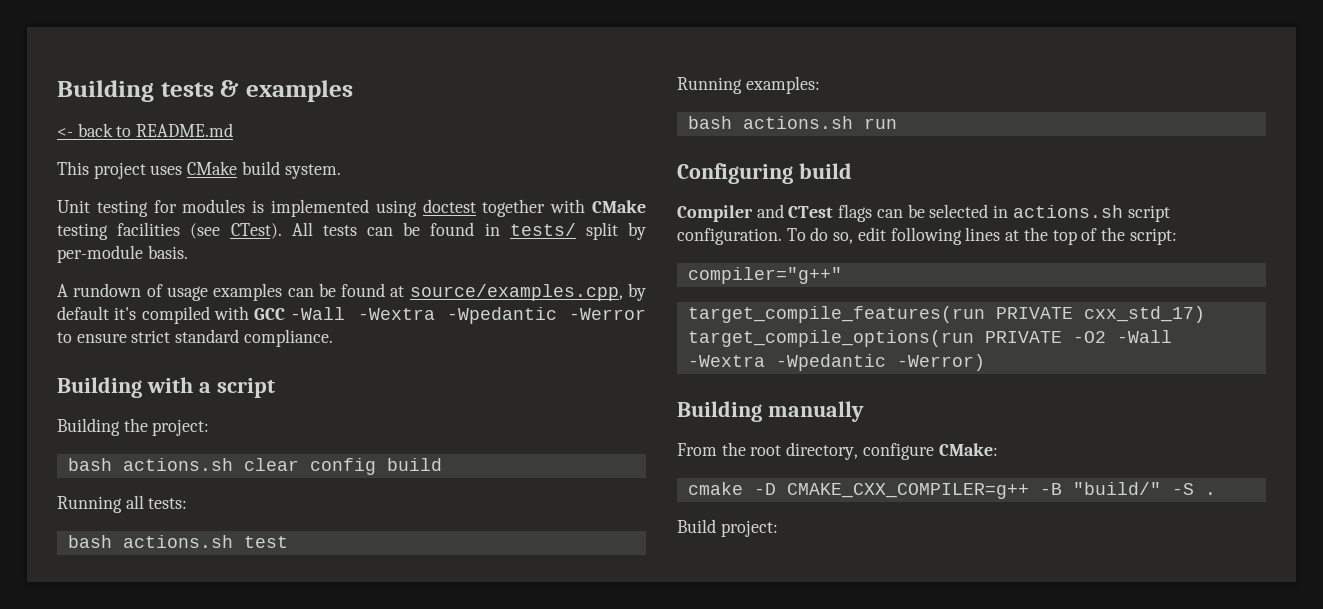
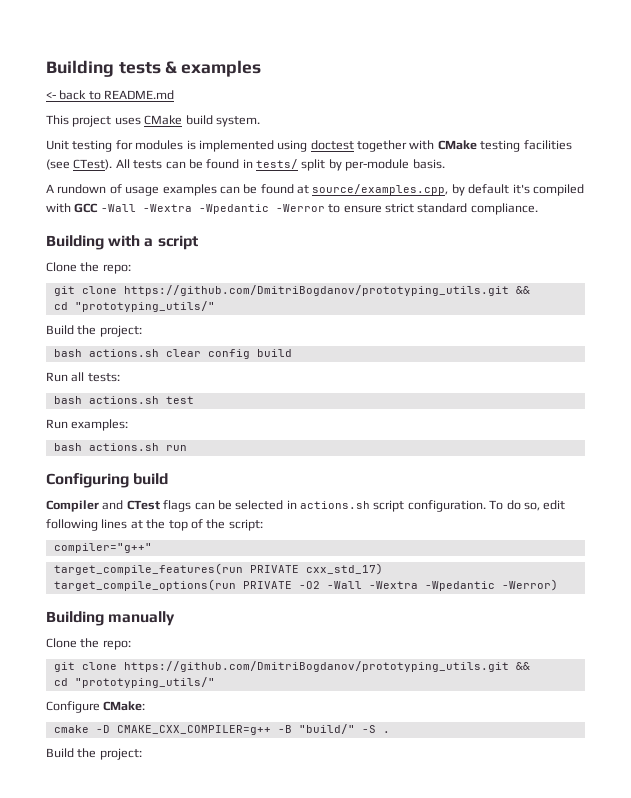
[57,418,120,436] Building -> [46,262,131,274] [53,285,530,296] [53,301,215,312] [46,325,74,335] Clone the repo: // git clone https://github.com/DmitriBogdanov/prototyping_utils.git && // cd "prototyping_utils/" // Build
[57,496,122,513] Running -> [46,372,68,382] Run
[677,77,742,94] Running -> [46,419,68,429] Run
[677,442,934,460] From the root directory, configure -> [46,638,131,650] [53,661,530,672] [53,677,215,688] [46,701,100,713] Clone the repo: // git clone https://github.com/DmitriBogdanov/prototyping_utils.git && // cd "prototyping_utils/" // Configure
(716, 526) none -> [77,748,97,758] the

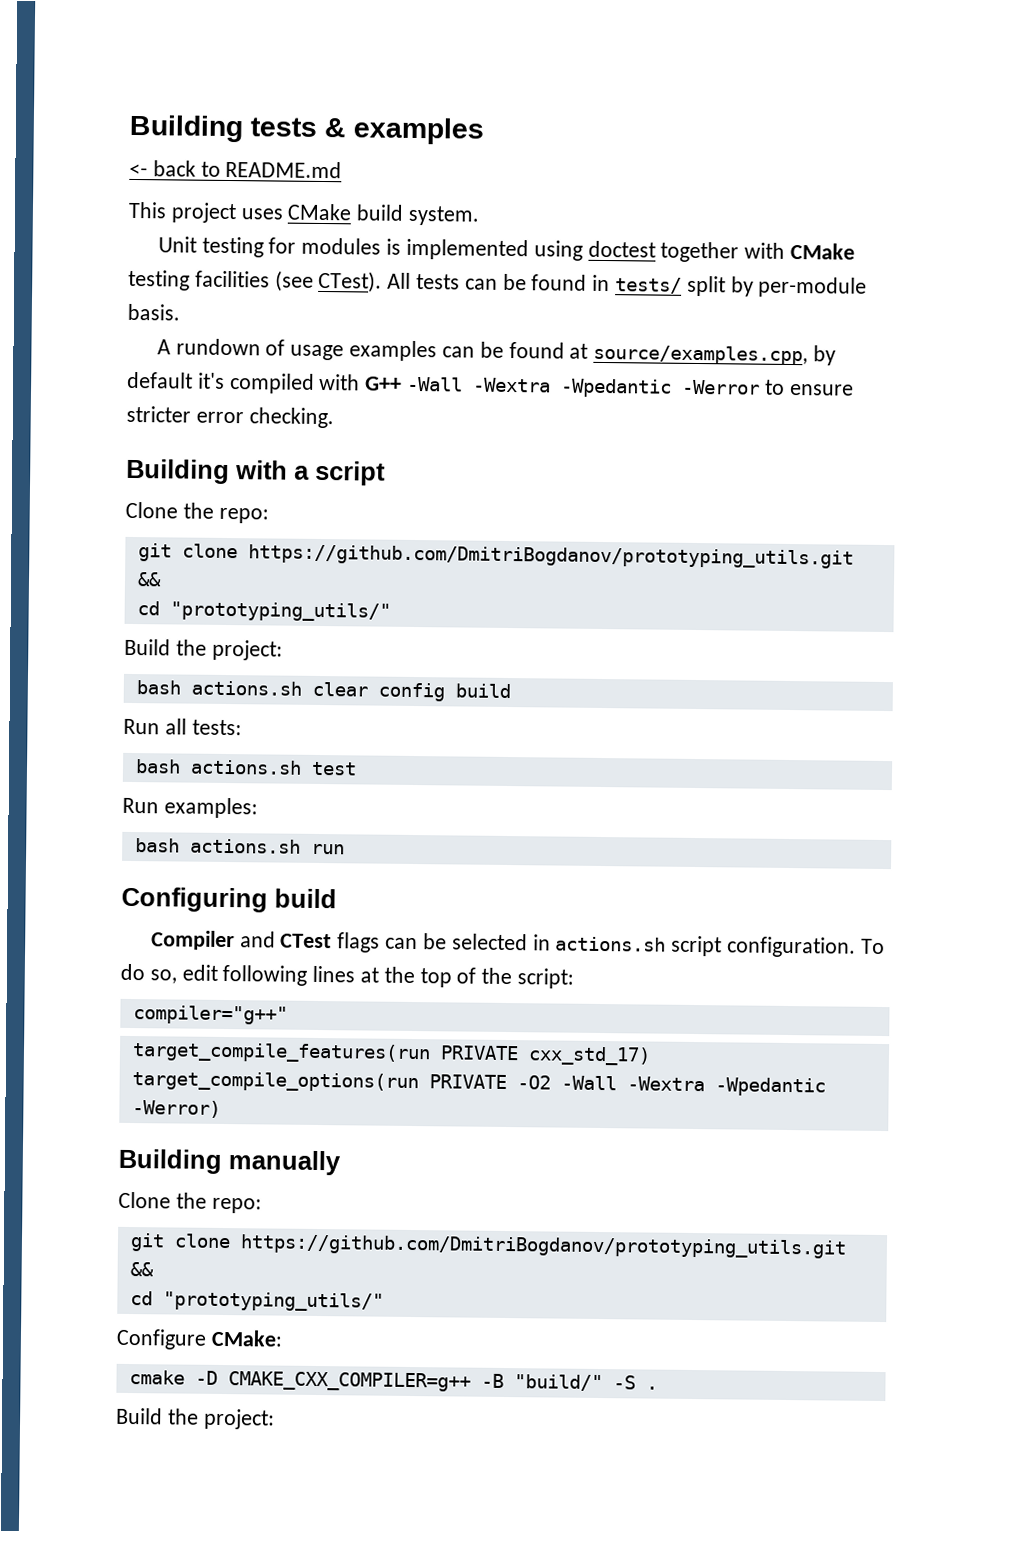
[74,203,99,213] GCC -> [365,376,403,391] G++
[384,203,538,215] strict standard compliance. -> [126,405,334,429] stricter error checking.

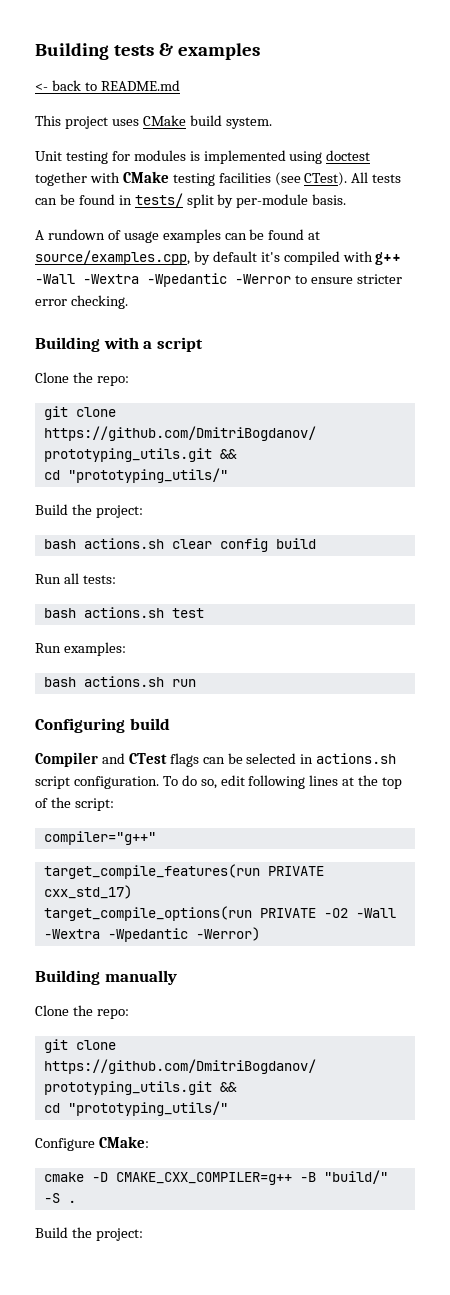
[365,376,403,391] G++ -> [375,252,402,265] g++

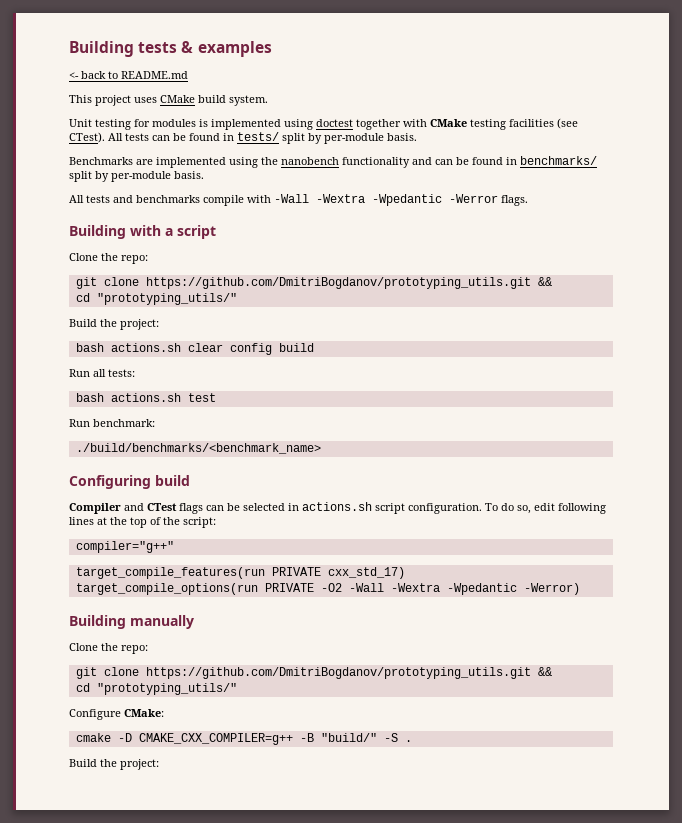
[35,229,321,243] [35,250,402,265] [35,273,402,287] [35,295,128,309] A rundown of usage examples can be found at source/examples.cpp, by default it's compiled with g++ -Wall -Wextra -Wpedantic -Werror to ensure stricter error checking. -> [69,156,597,168] [69,171,204,182] [69,194,528,206] Benchmarks are implemented using the nanobench functionality and can be found in benchmarks/ split by per-module basis. // All tests and benchmarks compile with -Wall -Wextra -Wpedantic -Werror flags.
[63,642,126,656] [43,676,196,687] examples: // bash actions.sh run -> [93,419,155,427] [75,443,321,454] benchmark: // ./build/benchmarks/<benchmark_name>

